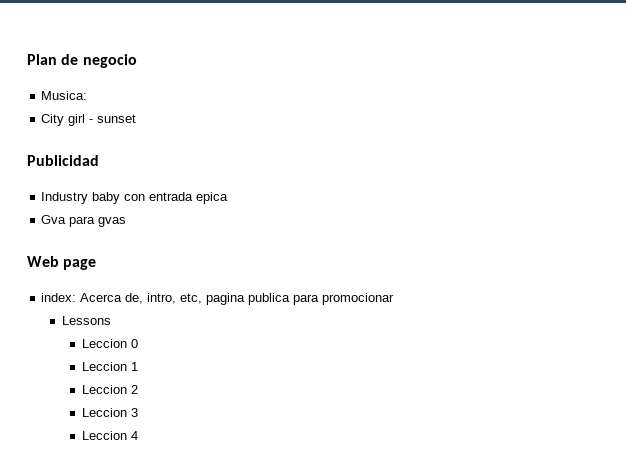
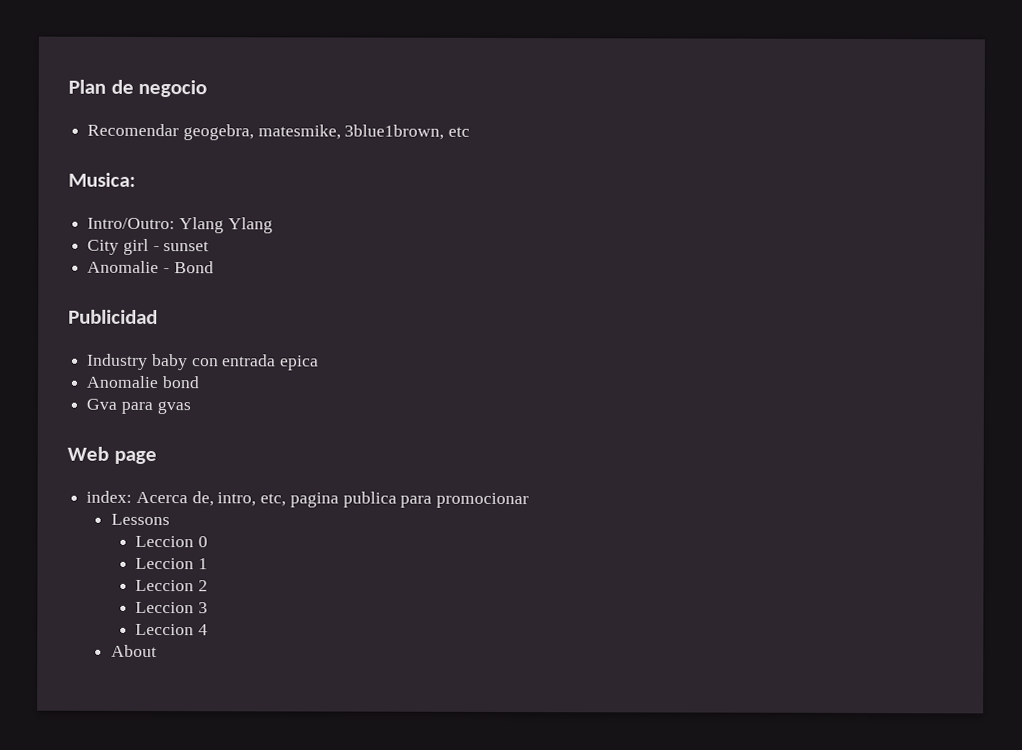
[41,91,88,100] Musica: -> [87,123,471,141] [68,172,136,187] [87,217,273,234] Recomendar geogebra, matesmike, 3blue1brown, etc // Musica: // Intro/Outro: Ylang Ylang
(137, 118) none -> [87,260,214,274] // Anomalie - Bond
(229, 198) none -> [86,375,199,389] // Anomalie bond
(139, 435) none -> [110,644,157,658] // About

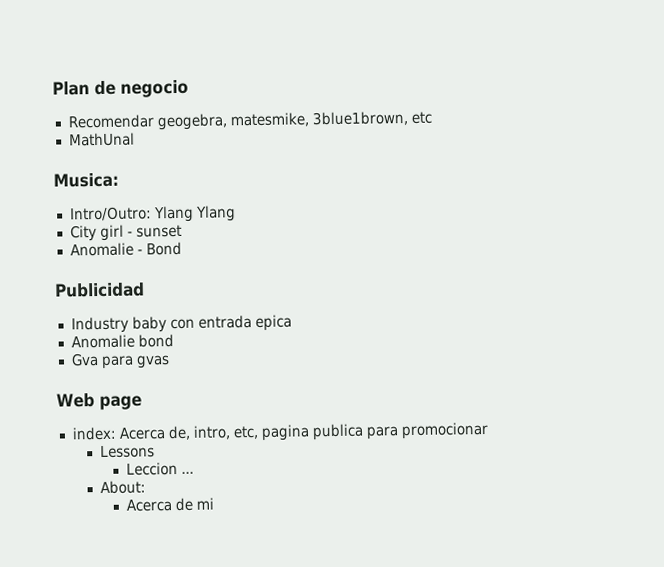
(471, 131) none -> [68,132,135,147] // MathUnal
[198,536,209,548] [135,557,209,570] [135,579,209,592] [135,601,209,614] [135,623,209,636] [110,644,157,658] 0 // Leccion 1 // Leccion 2 // Leccion 3 // Leccion 4 // About -> [181,471,195,474] [99,480,146,495] [126,497,215,512] ... // About: // Acerca de mi

